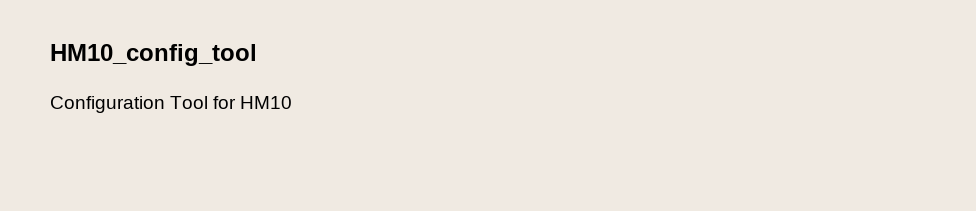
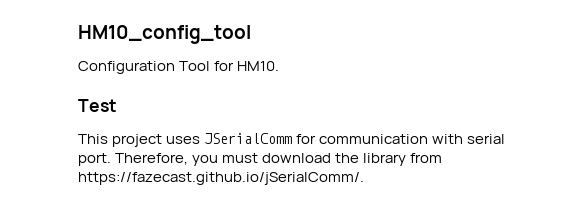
[240,96,293,109] HM10 -> [237,61,280,71] [78,99,117,112] [78,133,506,147] [78,153,443,166] [78,172,364,185] HM10. // Test // This project uses JSerialComm for communication with serial port. Therefore, you must download the library from https://fazecast.github.io/jSerialComm/.

